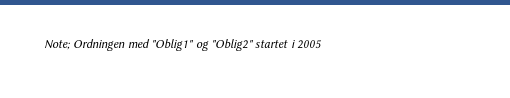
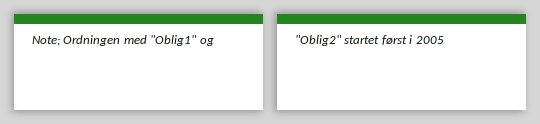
(289, 44) none -> [381,35,407,45] først

